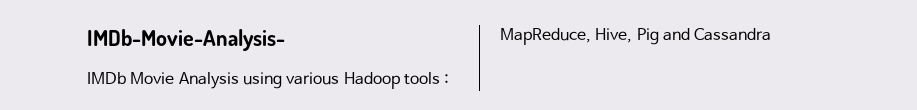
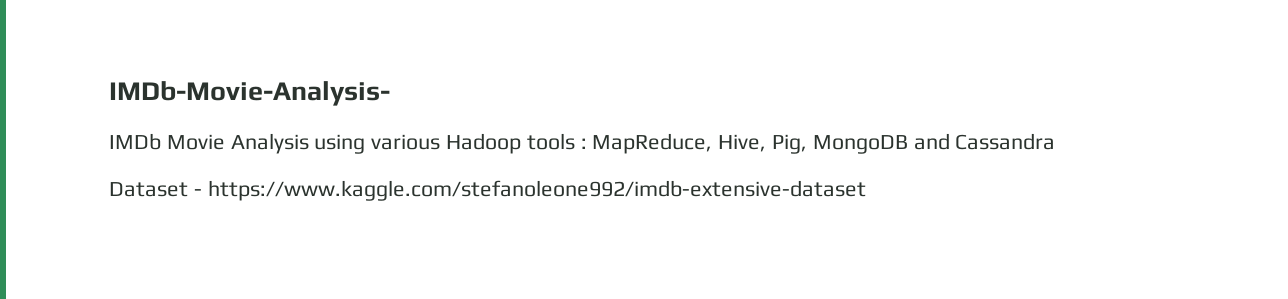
[636,28,659,45] Pig -> [772,134,908,154] Pig, MongoDB
(772, 34) none -> [109,180,866,201] // Dataset - https://www.kaggle.com/stefanoleone992/imdb-extensive-dataset

